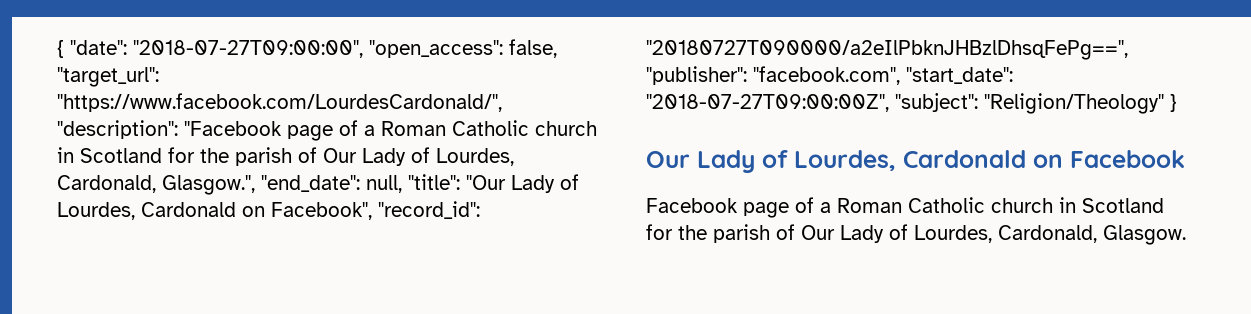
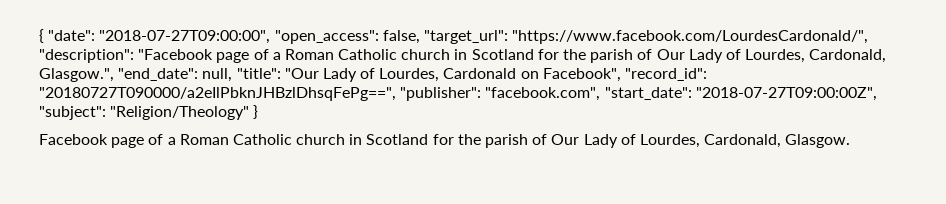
[646,150,1185,173] // Our Lady of Lourdes, Cardonald on Facebook -> (259, 112) none

